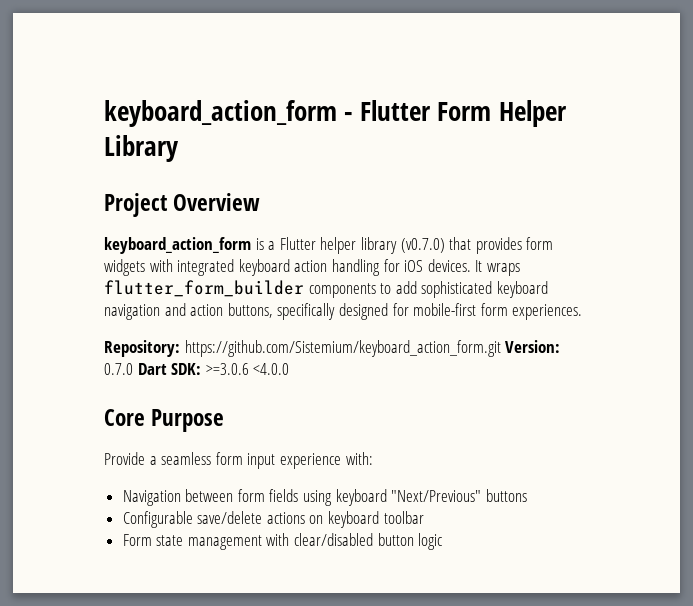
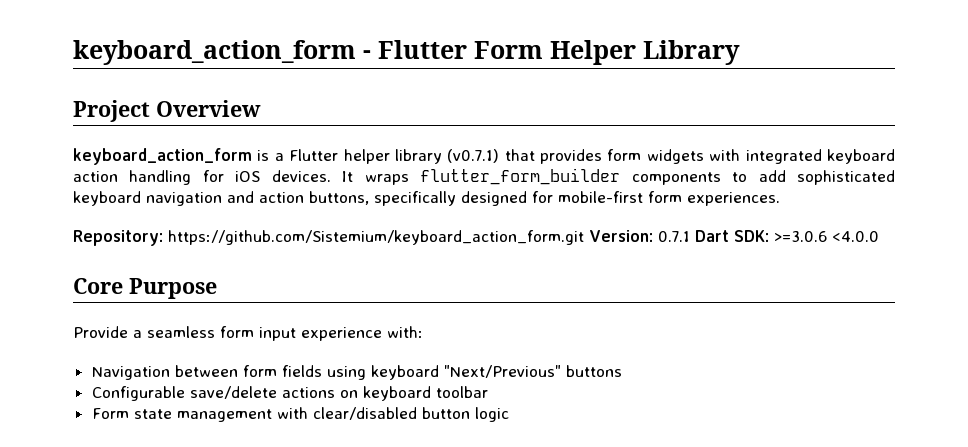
[400,238,445,253] (v0.7.0) -> [447,149,500,163] (v0.7.1)
[104,363,133,375] 0.7.0 -> [657,231,690,242] 0.7.1

